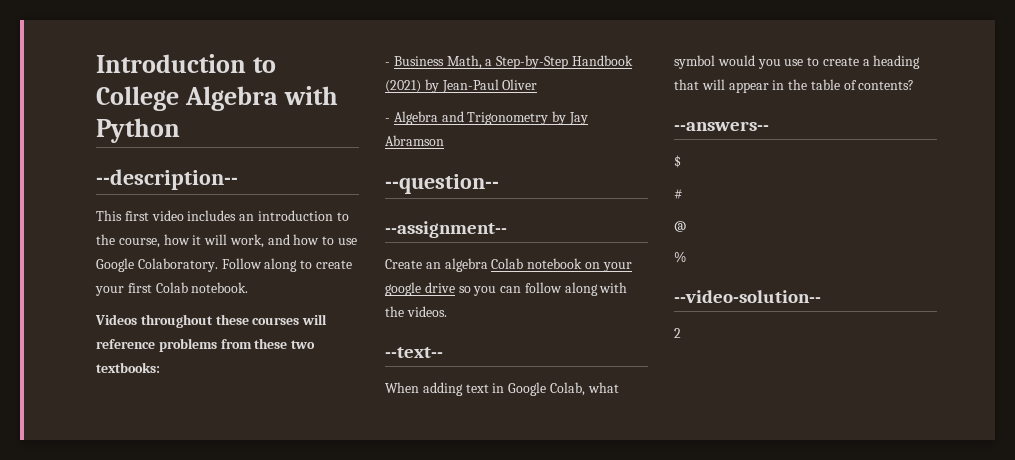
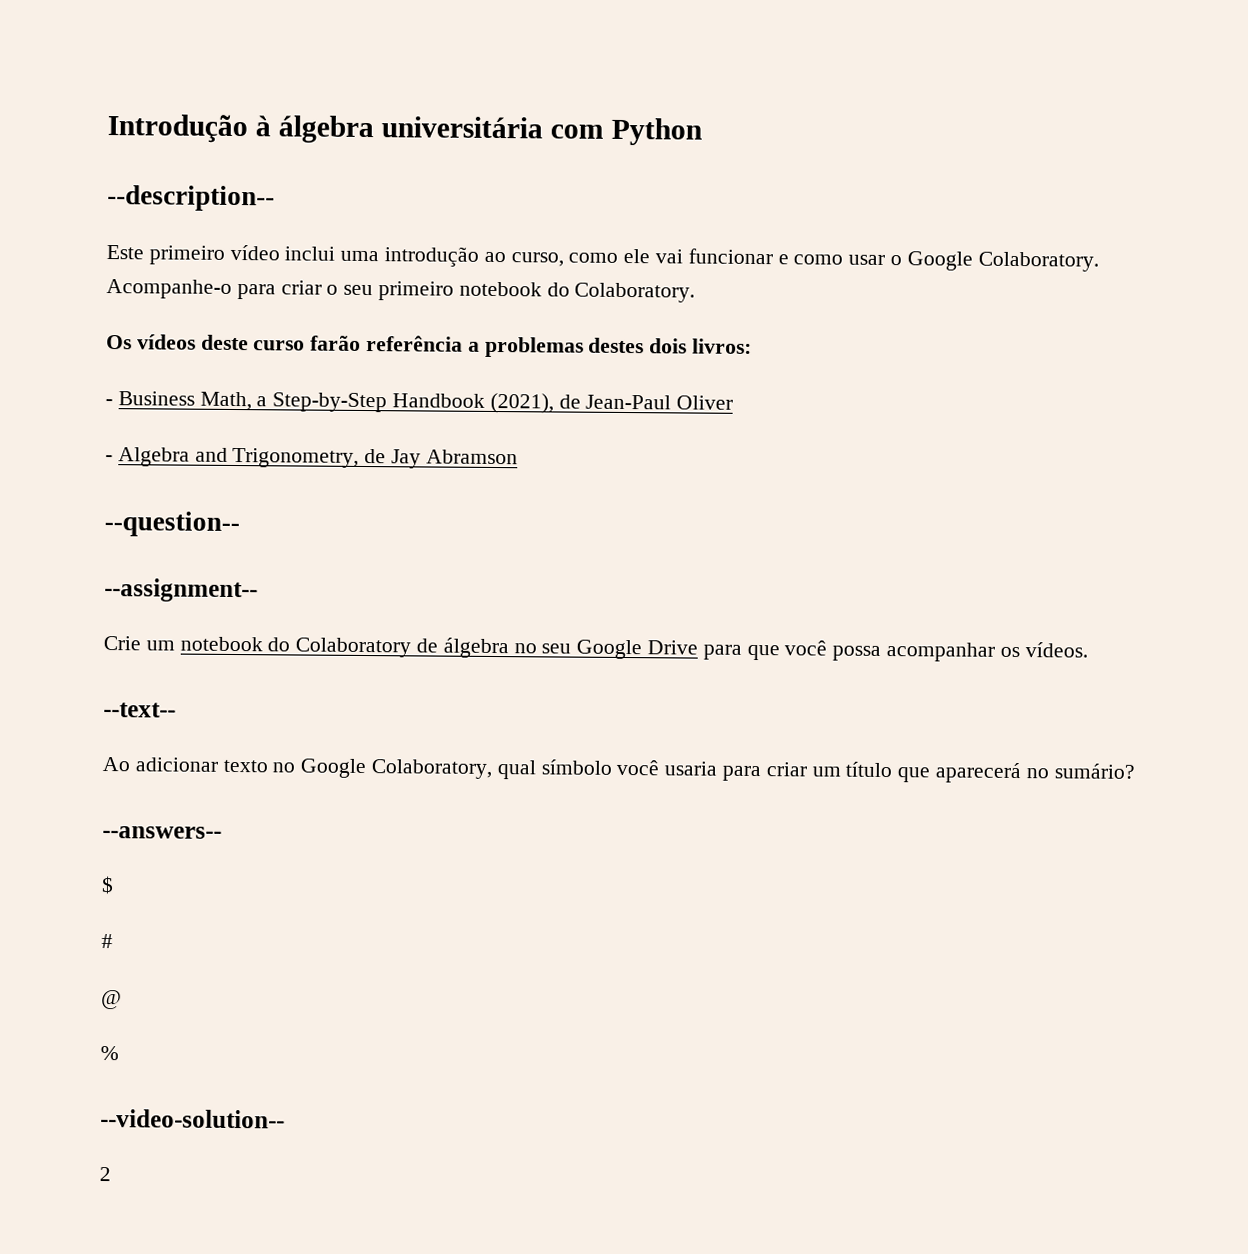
[96,54,276,73] [96,86,338,111] [96,118,180,143] [96,169,238,190] [96,210,349,221] [96,234,358,248] [96,258,352,272] [95,282,249,296] [95,314,328,328] [96,338,316,352] [96,362,160,373] Introduction to College Algebra with Python // --description-- // This first video includes an introduction to the course, how it will work, and how to use Google Colaboratory. Follow along to create your first Colab notebook. // Videos throughout these courses will reference problems from these two textbooks: -> [107,114,702,146] [107,185,275,212] [106,244,1099,272] [106,279,696,303] [106,334,753,358] Introdução à álgebra universitária com Python // --description-- // Este primeiro vídeo inclui uma introdução ao curso, como ele vai funcionar e como usar o Google Colaboratory. Acompanhe-o para criar o seu primeiro notebook do Colaboratory. // Os vídeos deste curso farão referência a problemas destes dois livros:
[385,79,439,93] (2021) by -> [489,392,581,414] (2021), de
[467,111,567,125] Trigonometry by -> [232,447,387,468] Trigonometry, de
[385,258,632,272] [385,282,628,296] [385,306,447,317] [385,347,443,358] [385,382,619,396] [674,55,921,69] [674,79,915,93] Create an algebra Colab notebook on your google drive so you can follow along with the videos. // --text-- // When adding text in Google Colab, what symbol would you use to create a heading that will appear in the table of contents? -> [103,636,1088,662] [103,702,176,718] [102,757,1135,784] Crie um notebook do Colaboratory de álgebra no seu Google Drive para que você possa acompanhar os vídeos. // --text-- // Ao adicionar texto no Google Colaboratory, qual símbolo você usaria para criar um título que aparecerá no sumário?

